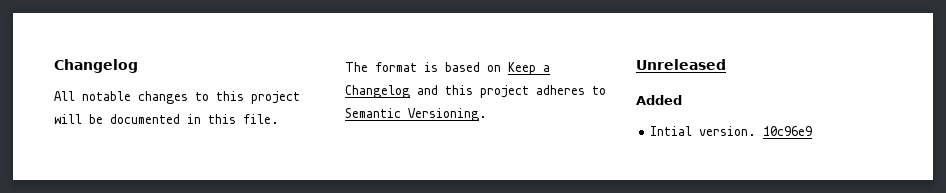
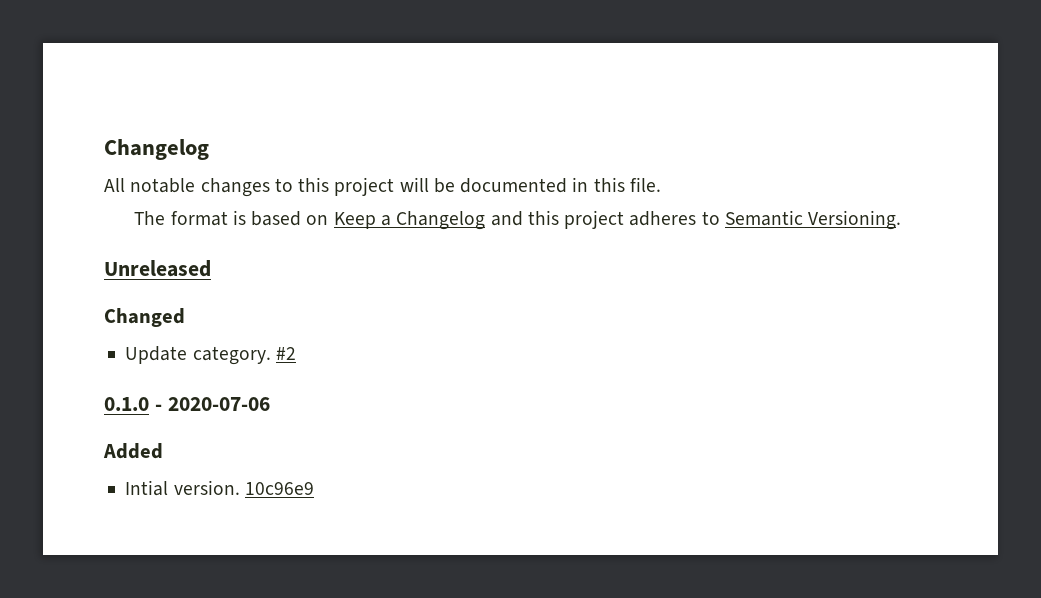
(726, 64) none -> [104,308,185,327] [125,346,296,365] [104,397,270,411] // Changed // Update category. #2 // 0.1.0 - 2020-07-06

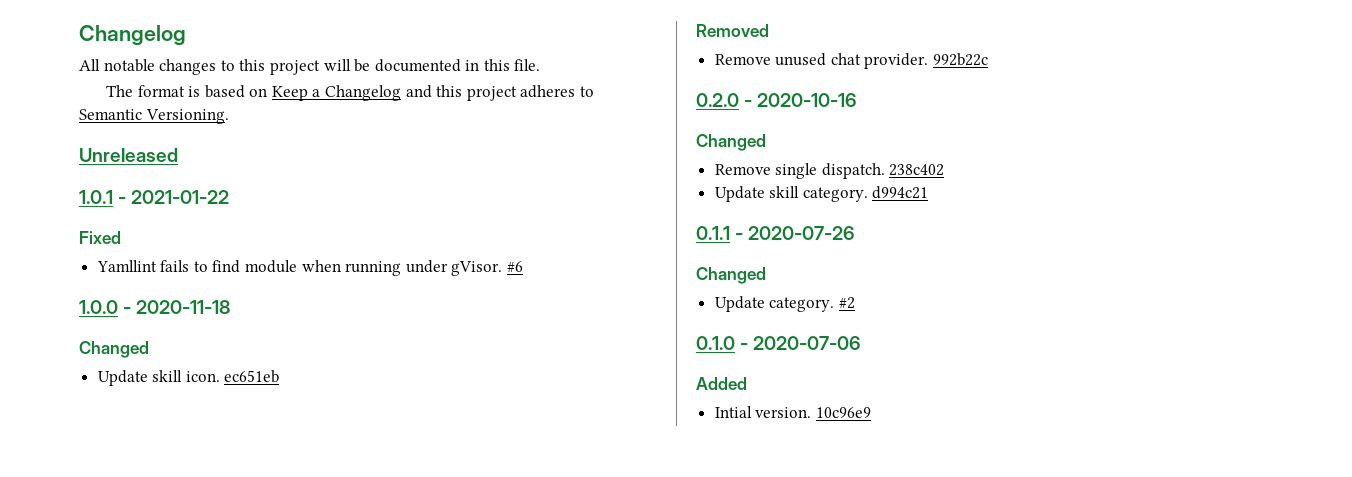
(211, 268) none -> [79,190,230,204] [79,231,121,244] [96,260,524,276] [79,300,231,314] [79,341,149,358] [97,370,280,386] [696,24,769,37] [714,53,989,69] [696,93,858,107] [696,134,766,151] [714,163,945,179] [714,186,929,202] [696,226,856,240] // 1.0.1 - 2021-01-22 // Fixed // Yamllint fails to find module when running under gVisor. #6 // 1.0.0 - 2020-11-18 // Changed // Update skill icon. ec651eb // Removed // Remove unused chat provider. 992b22c // 0.2.0 - 2020-10-16 // Changed // Remove single dispatch. 238c402 // Update skill category. d994c21 // 0.1.1 - 2020-07-26

